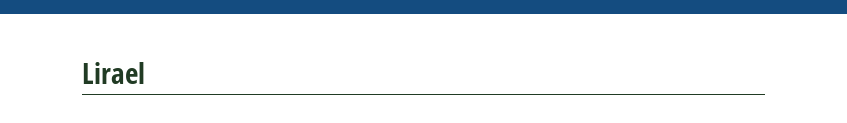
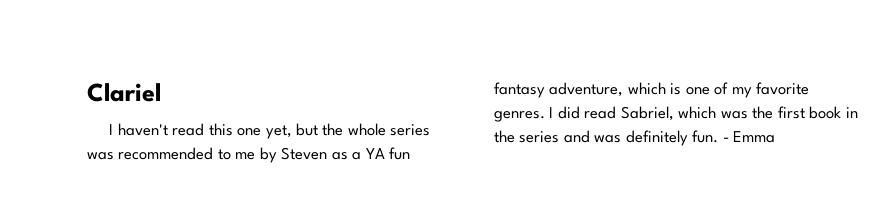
[82,62,145,84] Lirael -> [87,83,161,102] [109,123,431,139] [87,147,411,163] [494,82,810,98] [494,106,858,122] [494,130,776,146] Clariel // I haven't read this one yet, but the whole series was recommended to me by Steven as a YA fun fantasy adventure, which is one of my favorite genres. I did read Sabriel, which was the first book in the series and was definitely fun. - Emma

